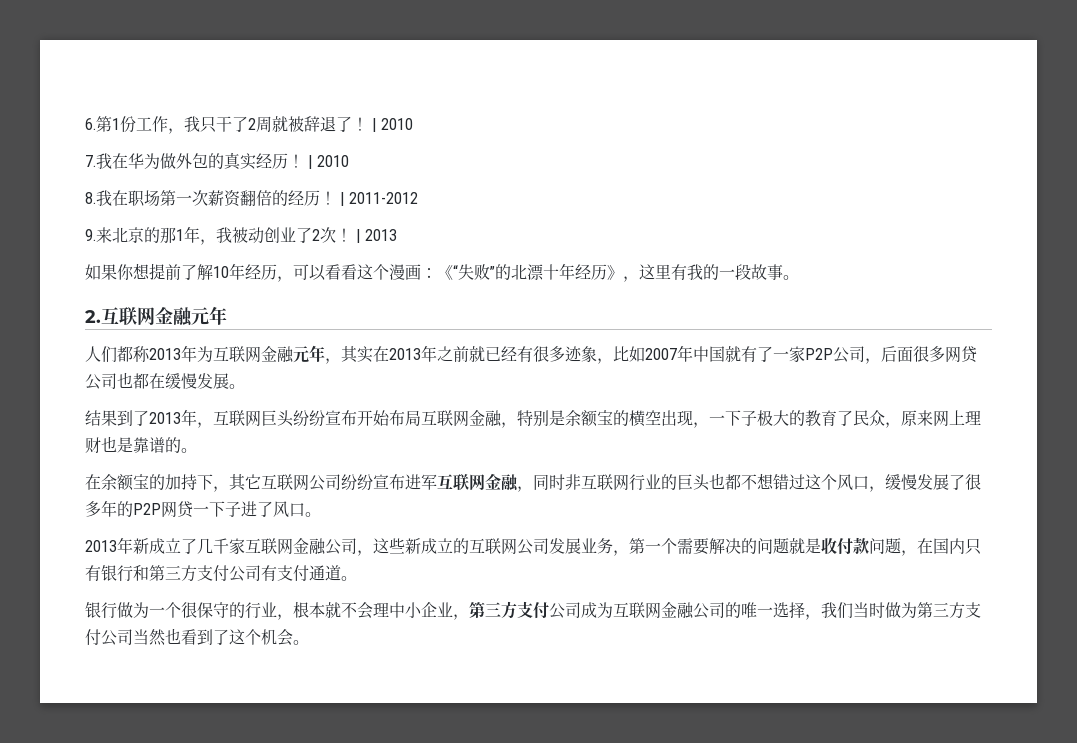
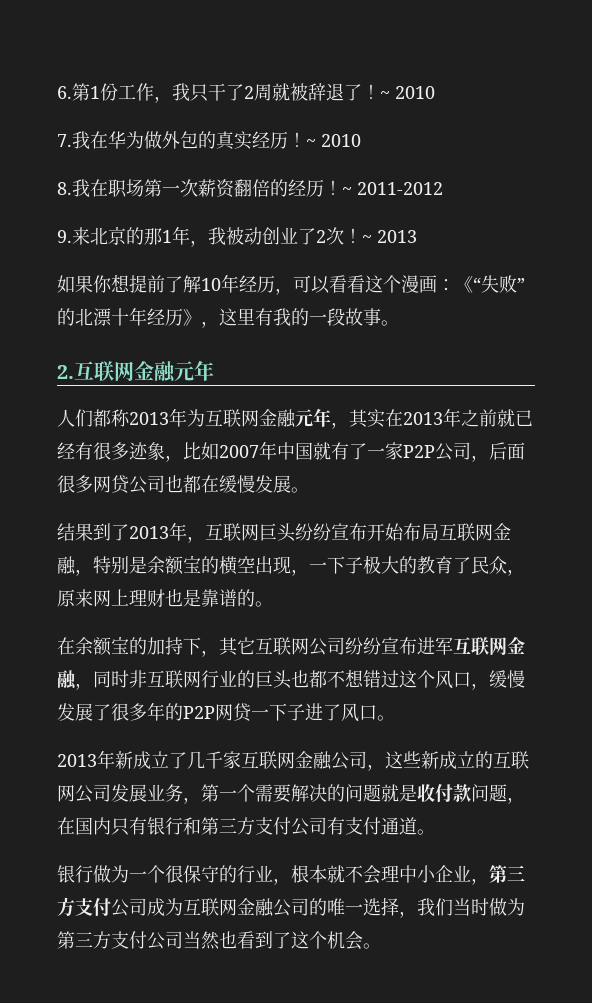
[372,118,377,132] | -> [380,91,390,99] ~
[308,155,313,169] | -> [306,139,316,147] ~
[340,192,345,206] | -> [342,187,352,195] ~
[356,229,361,243] | -> [362,235,372,243] ~

